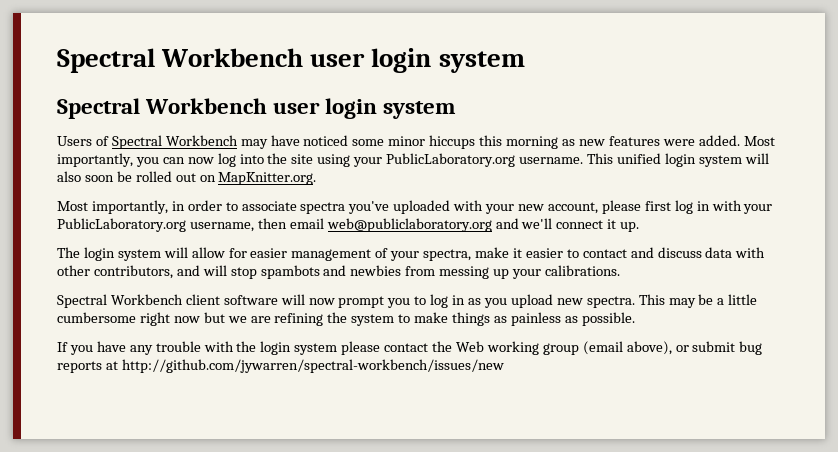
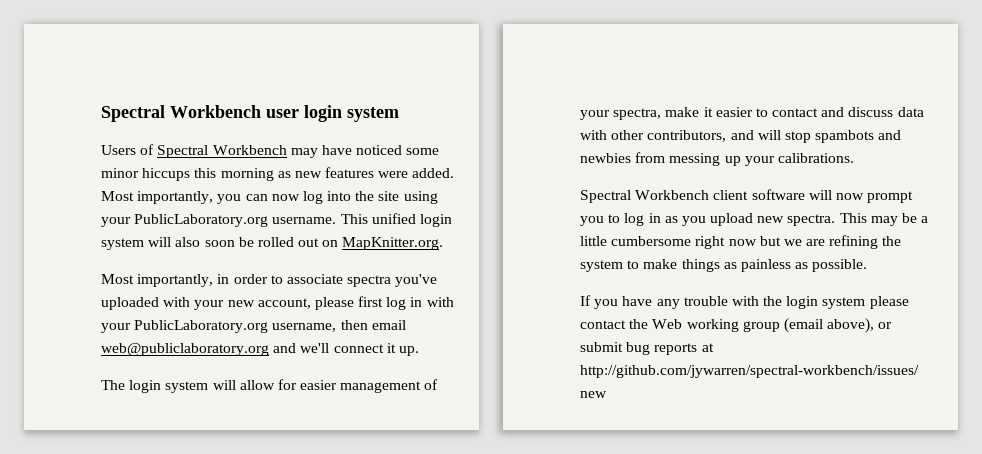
[57,48,525,73] [57,98,457,119] Spectral Workbench user login system // Spectral Workbench user login system -> [101,105,399,122] Spectral Workbench user login system

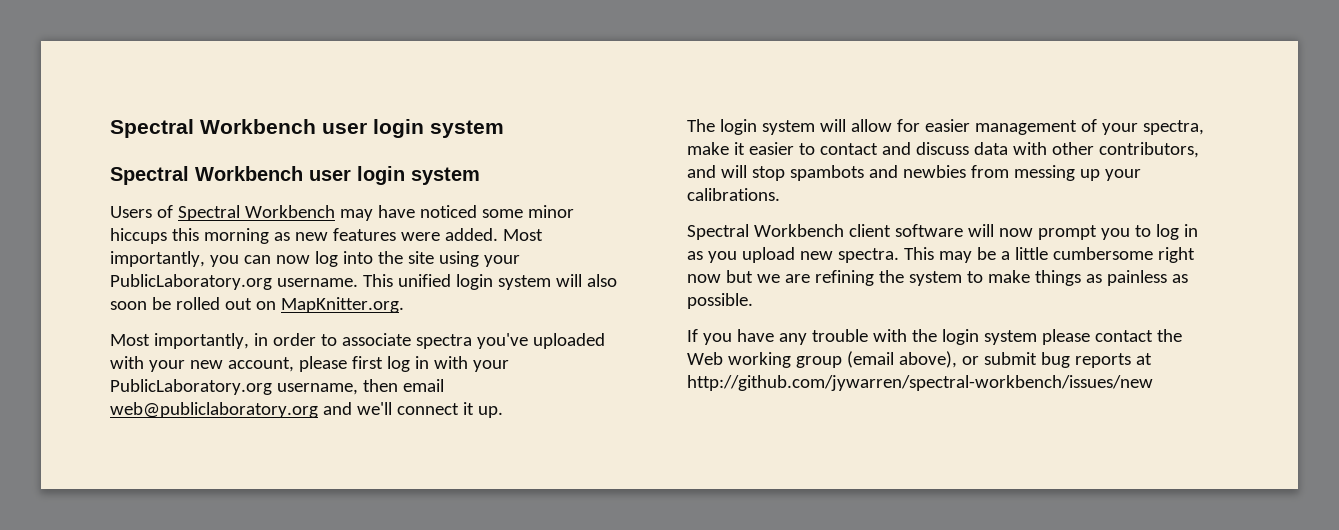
[101,105,399,122] Spectral Workbench user login system -> [110,119,504,138] [110,166,480,185] Spectral Workbench user login system // Spectral Workbench user login system

